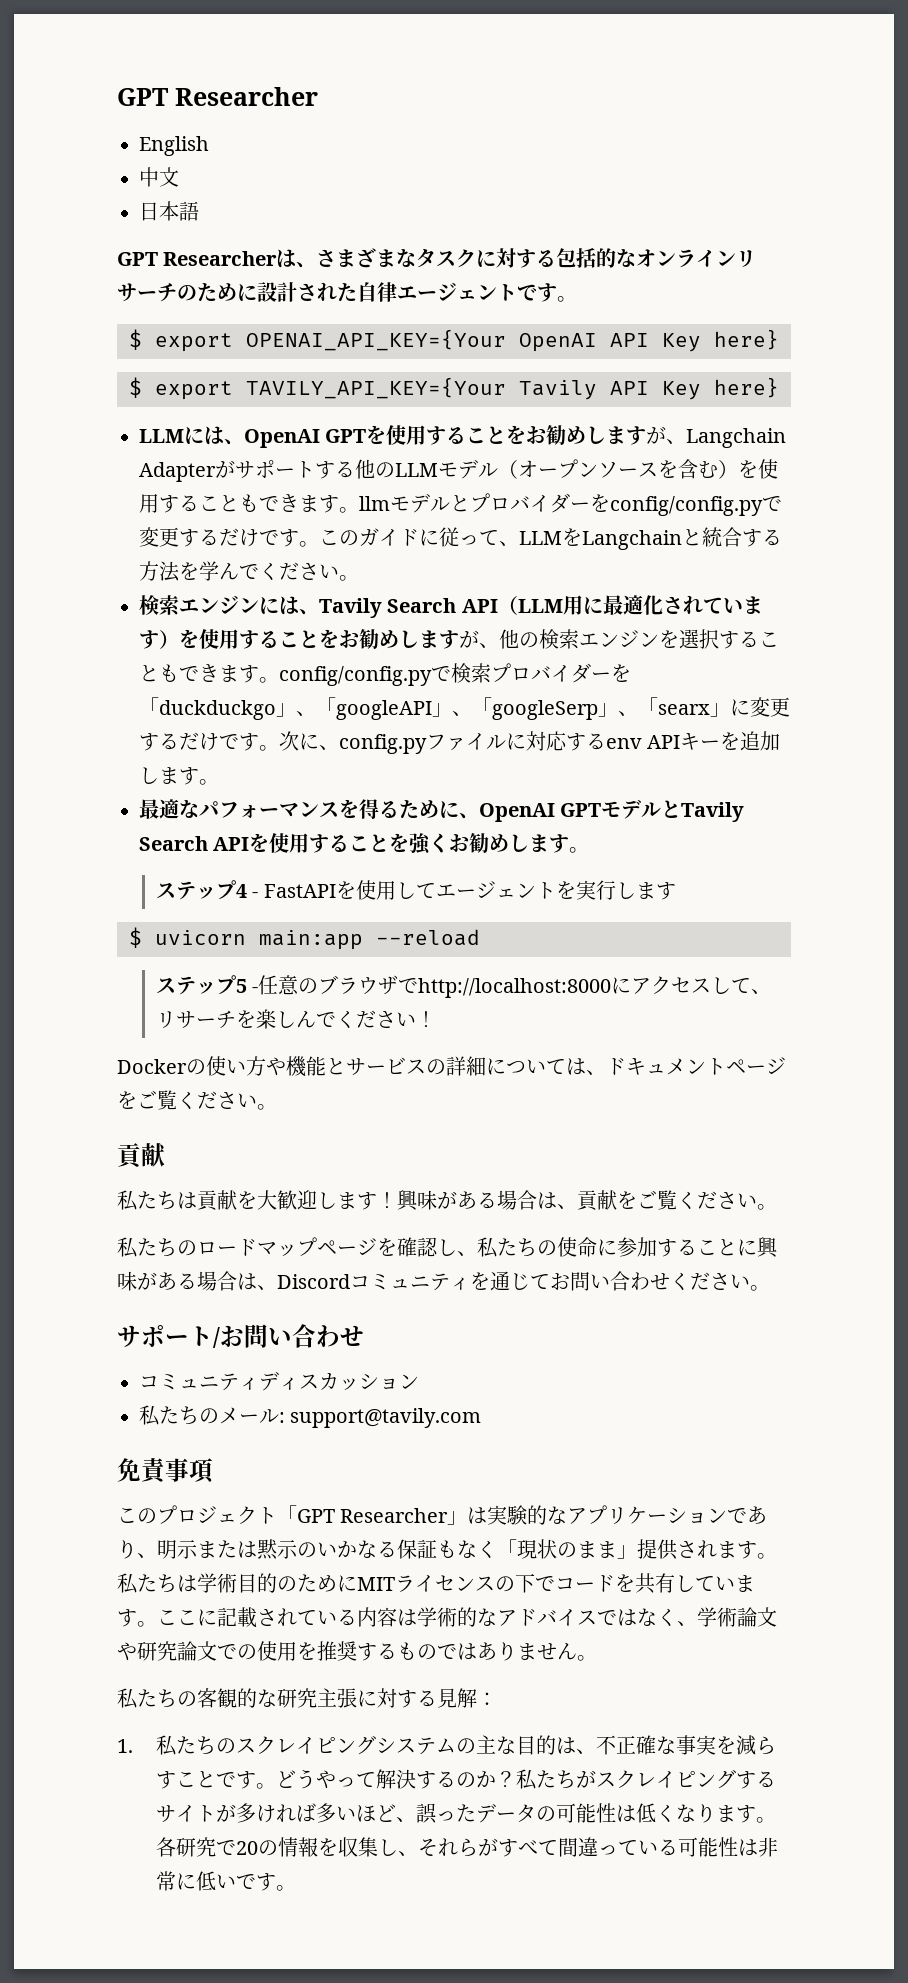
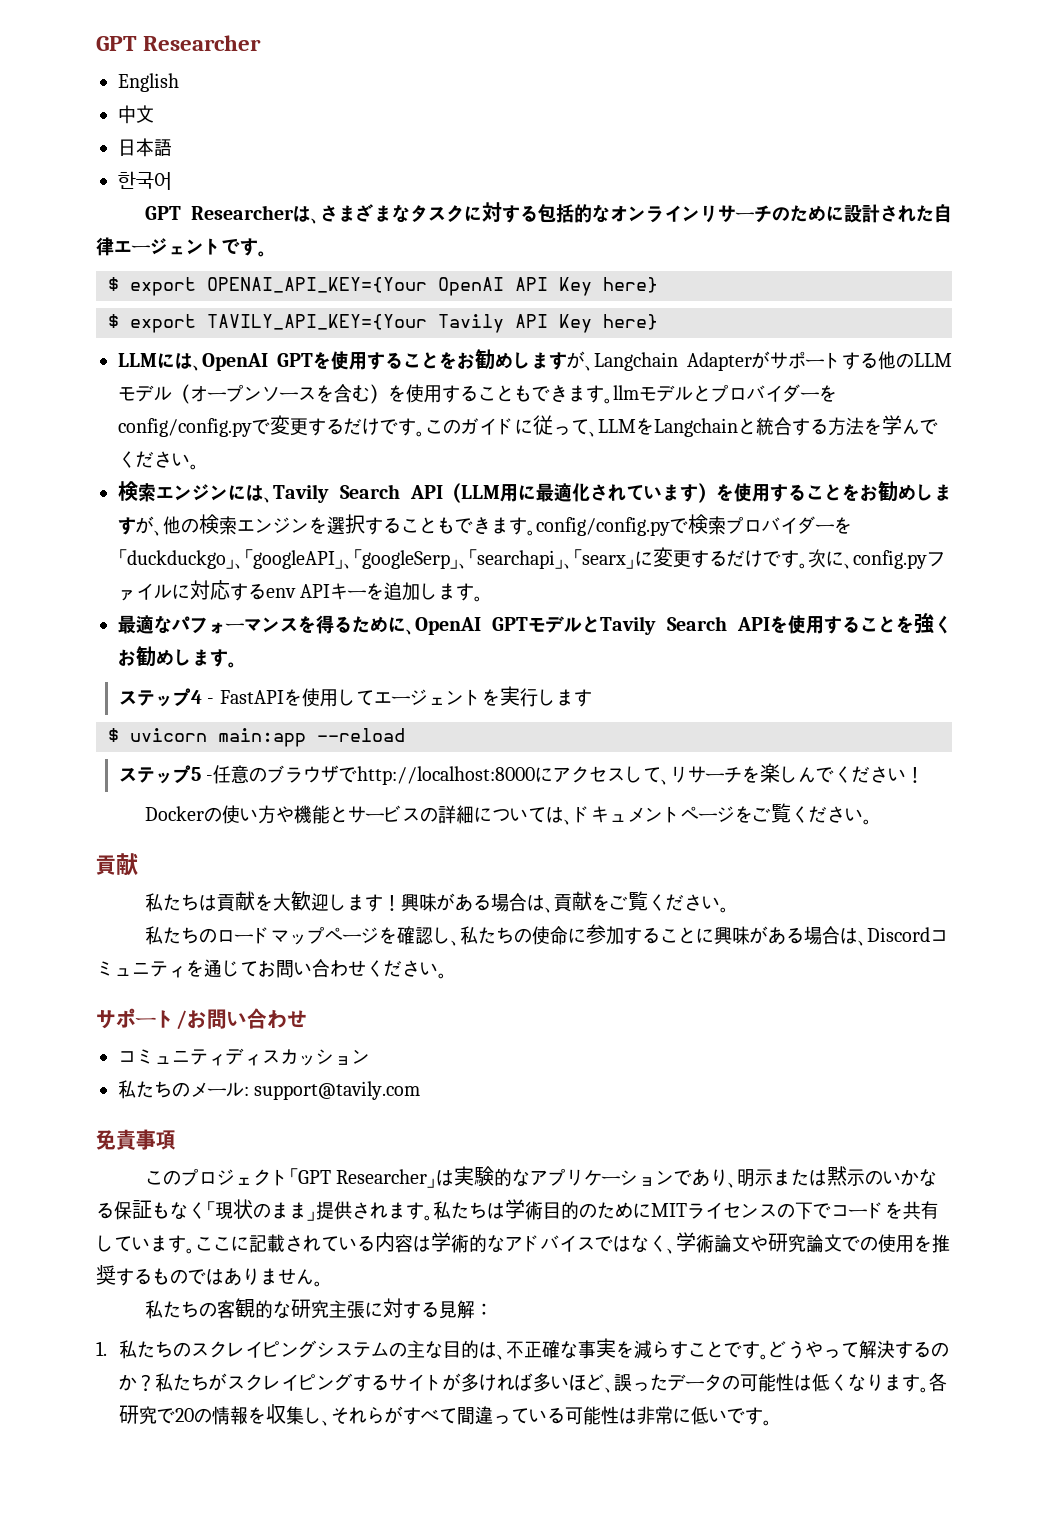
(199, 211) none -> [118,171,172,190] // 한국어
(658, 706) none -> [477,549,582,569] searchapi」、「

